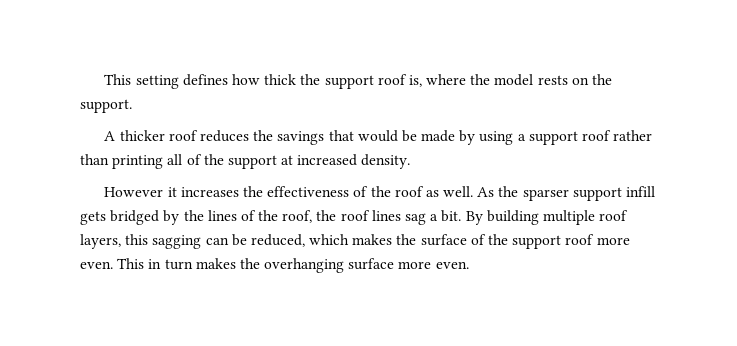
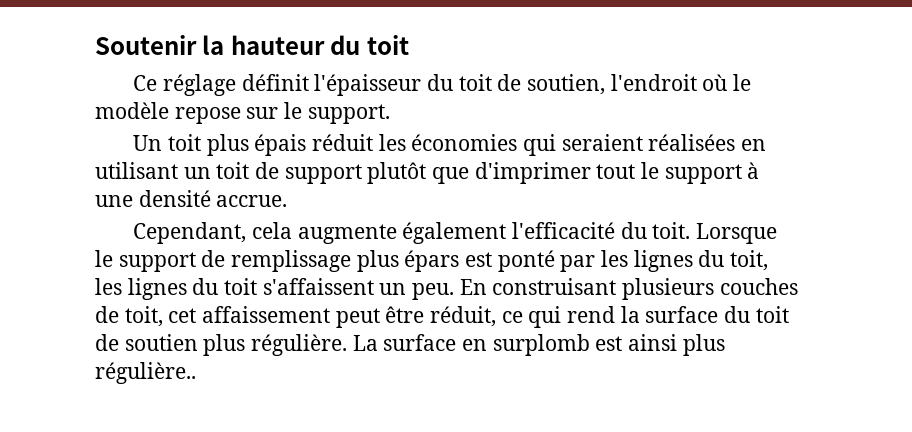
[104,74,612,89] [80,99,132,113] [104,130,653,145] [80,154,411,169] [104,186,655,201] [80,210,629,225] [80,234,630,249] [80,258,469,273] This setting defines how thick the support roof is, where the model rests on the support. // A thicker roof reduces the savings that would be made by using a support roof rather than printing all of the support at increased density. // However it increases the effectiveness of the roof as well. As the sparser support infill gets bridged by the lines of the roof, the roof lines sag a bit. By building multiple roof layers, this sagging can be reduced, which makes the surface of the support roof more even. This in turn makes the overhanging surface more even. -> [95,35,409,55] [133,74,751,96] [95,102,390,124] [133,134,766,156] [95,162,760,184] [95,190,288,207] [133,222,777,244] [95,250,769,272] [95,278,798,300] [95,306,789,328] [95,334,725,356] [95,362,196,384] Soutenir la hauteur du toit // Ce réglage définit l'épaisseur du toit de soutien, l'endroit où le modèle repose sur le support. // Un toit plus épais réduit les économies qui seraient réalisées en utilisant un toit de support plutôt que d'imprimer tout le support à une densité accrue. // Cependant, cela augmente également l'efficacité du toit. Lorsque le support de remplissage plus épars est ponté par les lignes du toit, les lignes du toit s'affaissent un peu. En construisant plusieurs couches de toit, cet affaissement peut être réduit, ce qui rend la surface du toit de soutien plus régulière. La surface en surplomb est ainsi plus régulière..

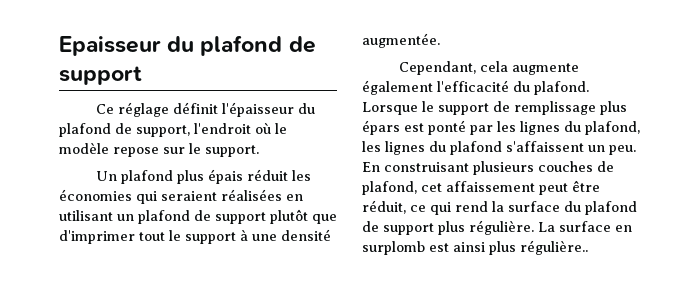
[95,35,409,55] Soutenir la hauteur du toit -> [59,35,316,56] [59,66,142,85] Epaisseur du plafond de support
[458,74,605,95] toit de soutien, -> [59,123,190,137] plafond de support,
[167,134,201,151] toit -> [121,170,174,184] plafond
[216,162,250,179] toit -> [138,210,190,224] plafond
[216,195,288,207] accrue. -> [362,33,440,48] augmentée.
[652,222,691,239] toit. -> [534,81,589,95] plafond.
[730,250,769,271] [95,278,258,300] toit, les lignes du toit -> [585,121,640,135] [362,141,502,155] plafond, les lignes du plafond
[124,306,163,327] toit, -> [362,181,417,195] plafond,
[755,306,789,323] [95,334,198,351] toit de soutien -> [585,201,637,215] [362,221,434,235] plafond de support

